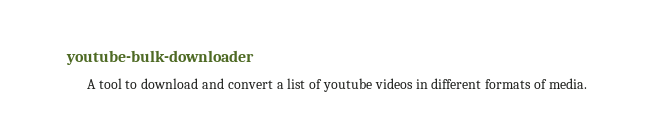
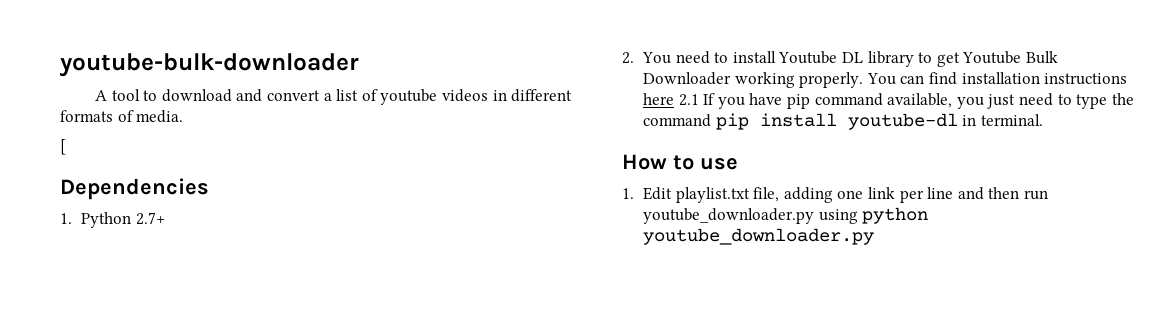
(587, 83) none -> [60,139,66,155] [60,178,209,200] [60,212,165,228] [622,51,1059,67] [643,72,1128,88] [643,93,1134,109] [643,113,1043,130] [622,154,738,170] [622,187,1049,203] [643,207,929,224] [643,228,875,245] // [ // Dependencies // 1. Python 2.7+ // 2. You need to install Youtube DL library to get Youtube Bulk Downloader working properly. You can find installation instructions here 2.1 If you have pip command available, you just need to type the command pip install youtube-dl in terminal. // How to use // 1. Edit playlist.txt file, adding one link per line and then run youtube_downloader.py using python youtube_downloader.py

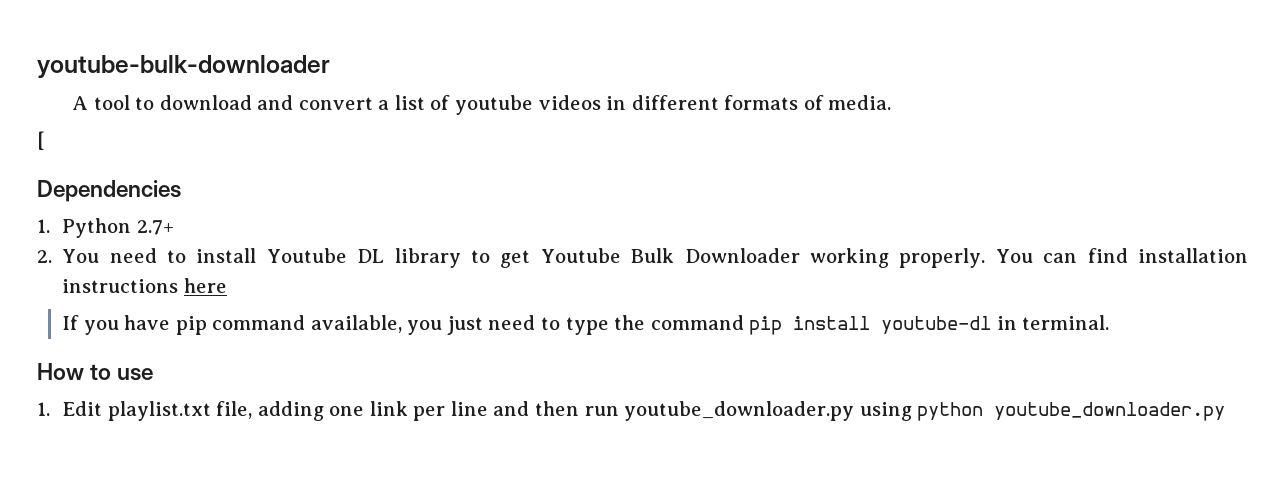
[678,94,699,106] 2.1 -> (227, 285) //

